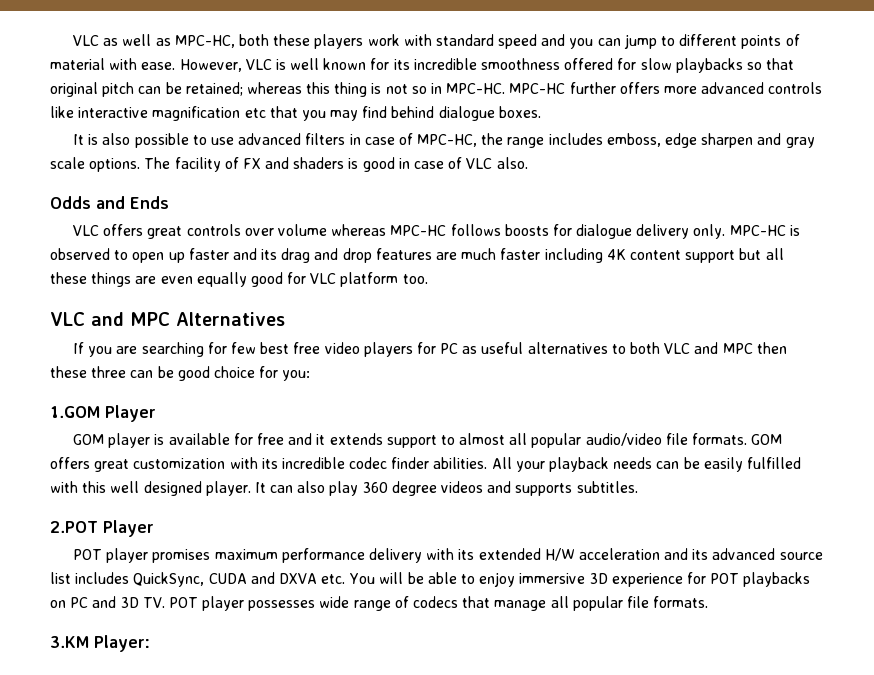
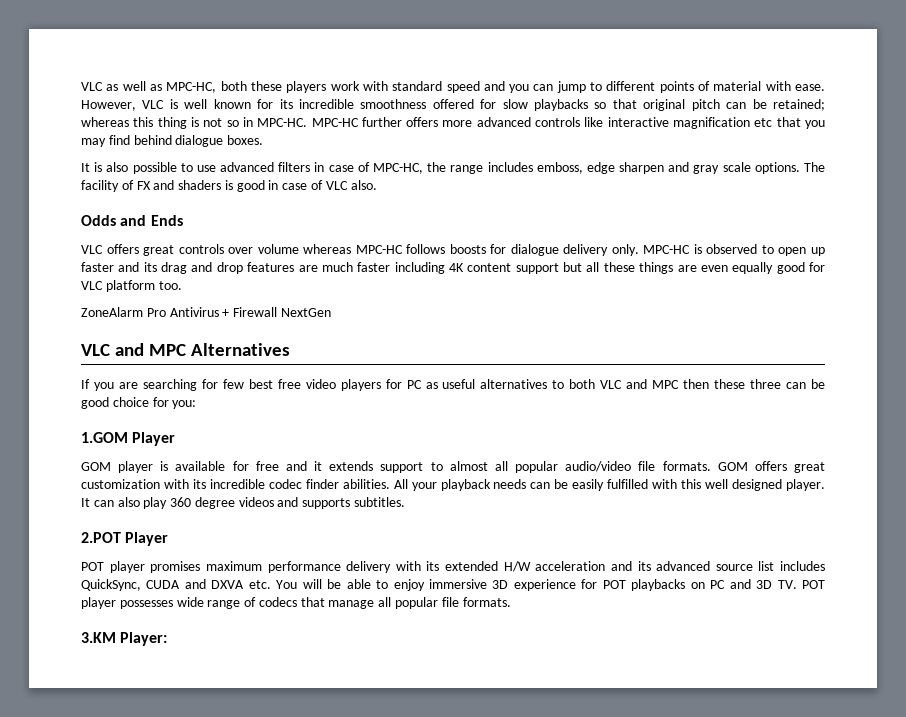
(428, 279) none -> [81,307,331,317] // ZoneAlarm Pro Antivirus + Firewall NextGen

